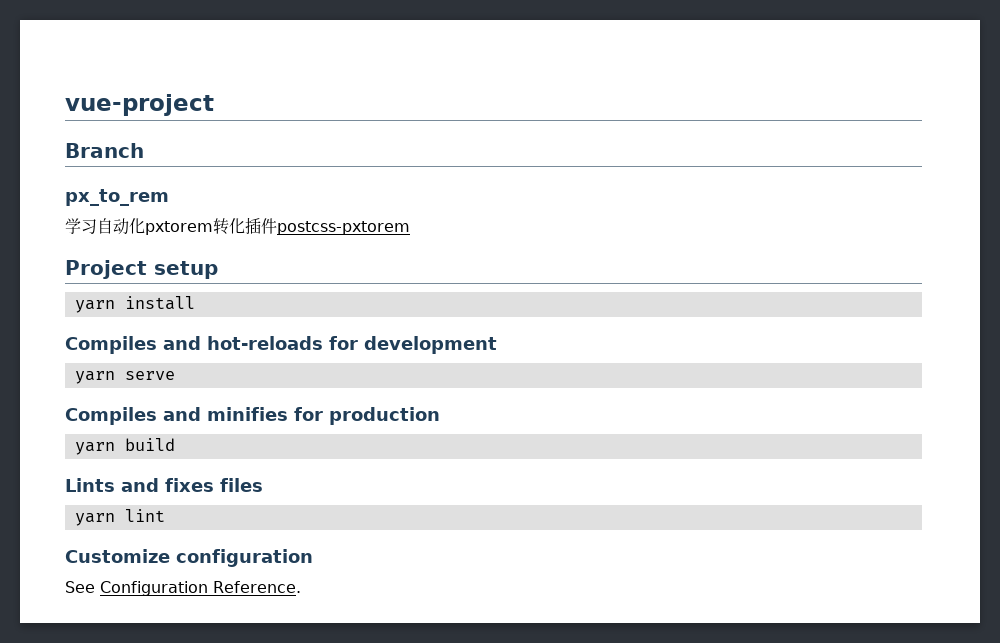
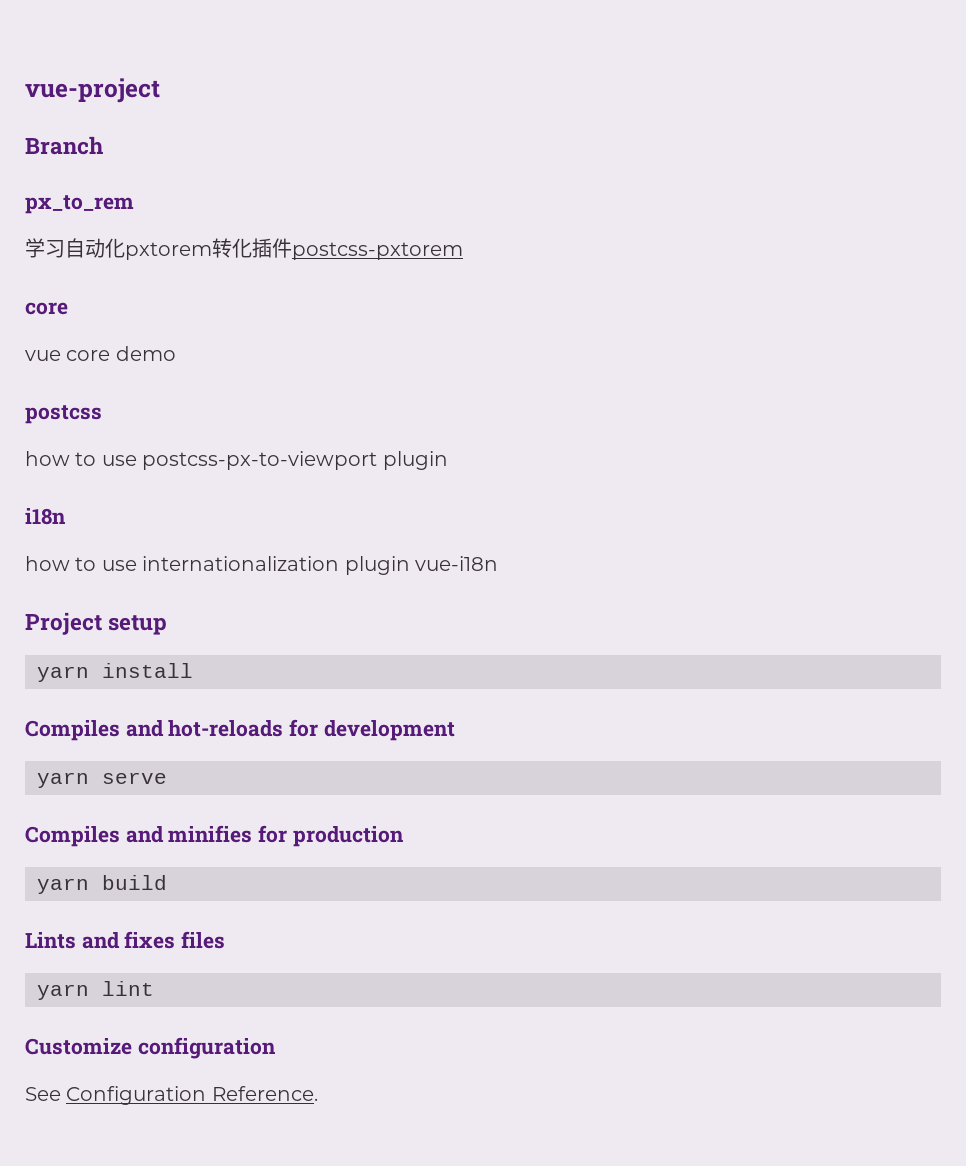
(410, 228) none -> [25,302,68,315] [25,346,176,361] [25,405,102,424] [25,451,448,470] [25,508,66,525] [25,556,498,575] // core // vue core demo // postcss // how to use postcss-px-to-viewport plugin // i18n // how to use internationalization plugin vue-i18n

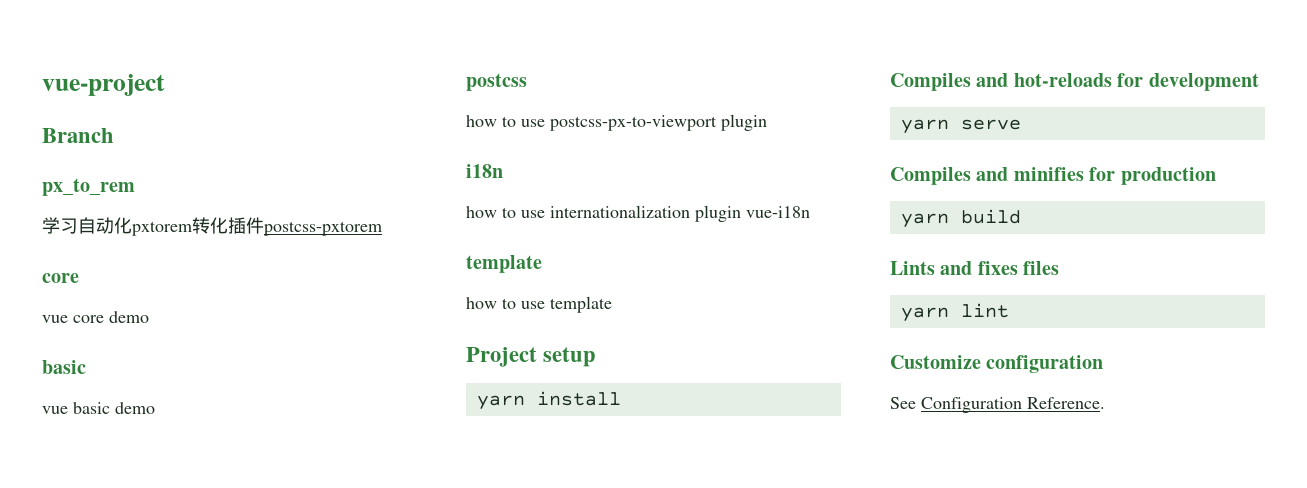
(176, 353) none -> [42,360,86,374] [42,402,155,414] // basic // vue basic demo
(498, 563) none -> [466,255,542,273] [466,296,612,313] // template // how to use template

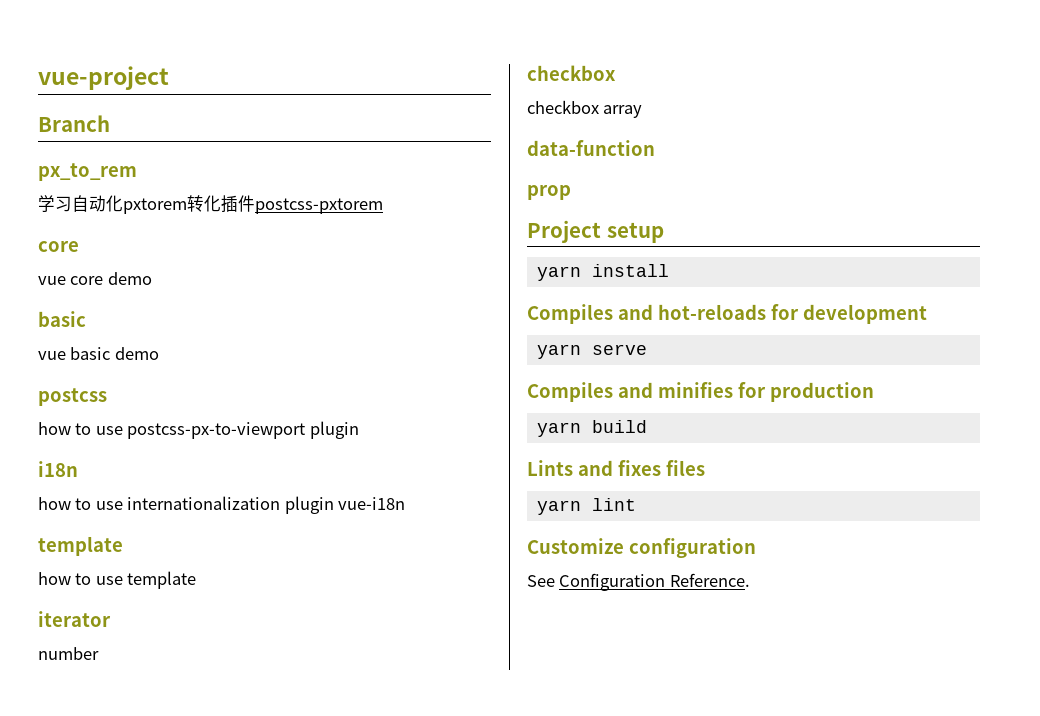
(612, 304) none -> [38,611,111,627] [38,647,99,660] [527,65,616,81] [527,100,643,118] [527,140,655,156] [527,185,571,200] // iterator // number // checkbox // checkbox array // data-function // prop

